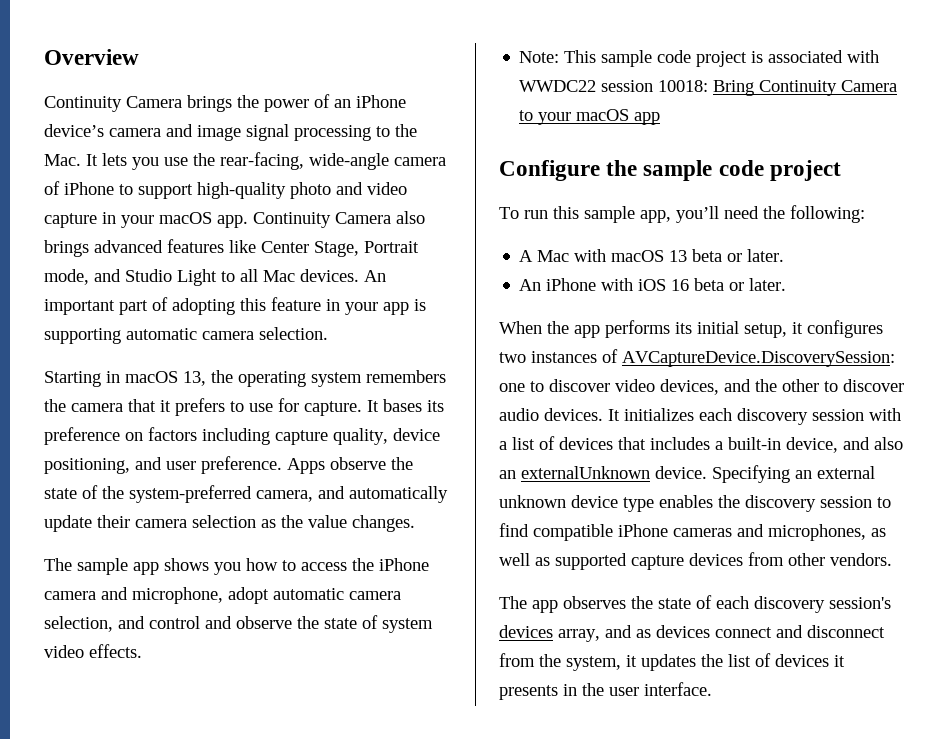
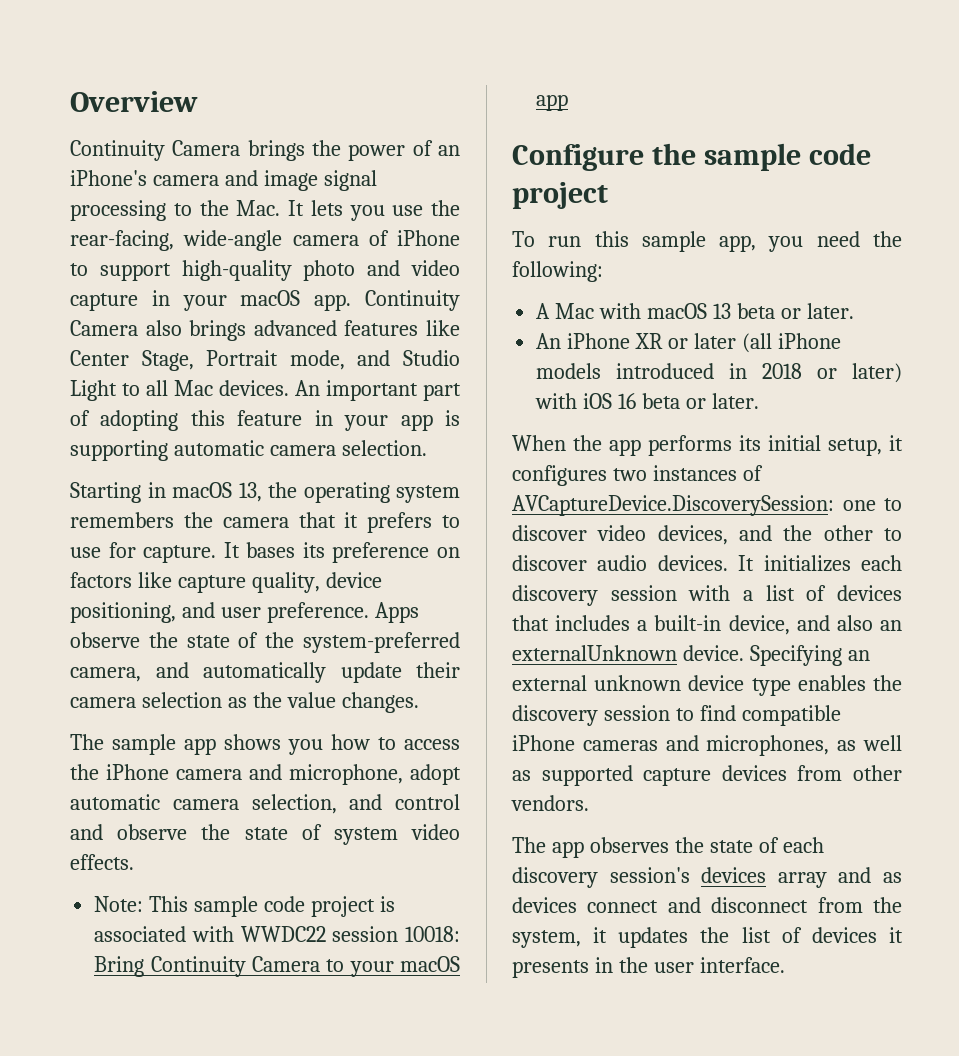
[356,95,406,108] [44,124,104,137] iPhone device’s -> [70,170,147,186] iPhone's
[202,428,270,445] including -> [137,572,172,588] like
[676,206,719,223] you’ll -> [768,236,804,252] you
(597, 284) none -> [635,333,841,353] [536,363,902,383] XR or later (all iPhone models introduced in 2018 or later)
[558,629,600,642] array, -> [777,872,827,888] array

